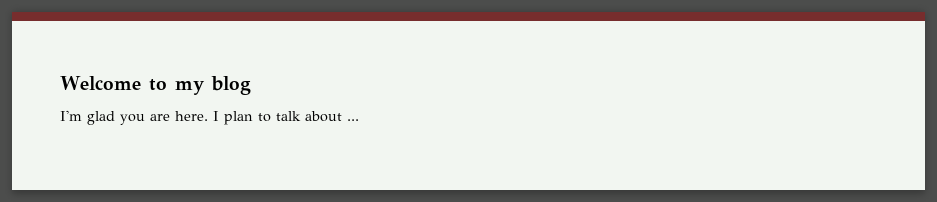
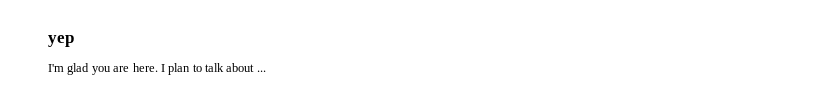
[60,76,251,95] Welcome to my blog -> [48,35,74,47] yep

